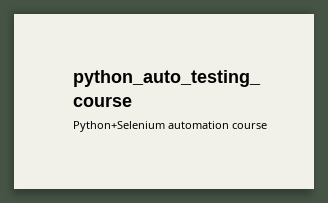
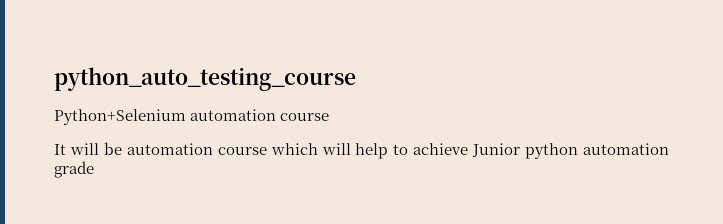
(267, 126) none -> [54,142,670,159] [54,161,94,178] // It will be automation course which will help to achieve Junior python automation grade

